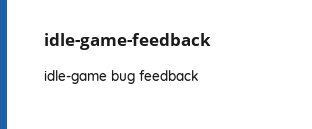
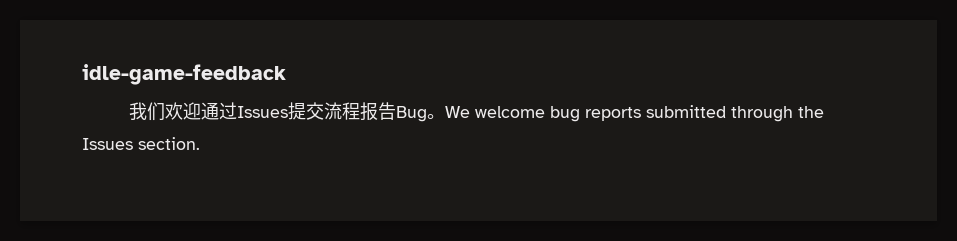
[44,70,199,84] idle-game bug feedback -> [128,102,824,122] [82,137,200,150] 我们欢迎通过Issues提交流程报告Bug。We welcome bug reports submitted through the Issues section.

